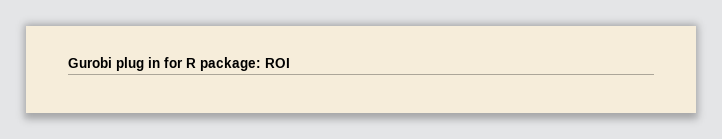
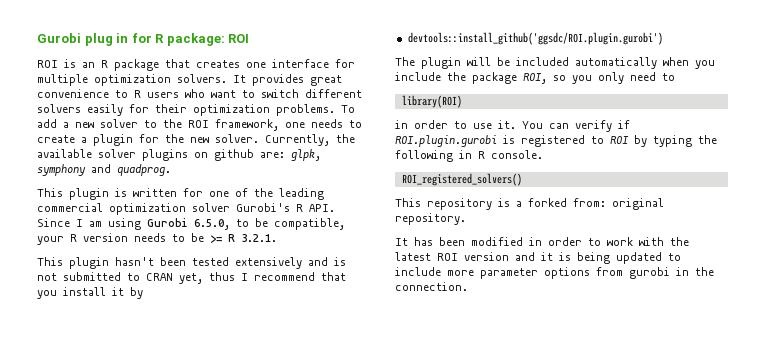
(290, 63) none -> [37,59,355,71] [37,74,342,86] [37,89,362,98] [37,104,355,116] [37,119,362,131] [37,134,355,146] [37,149,321,161] [37,164,171,176] [37,188,324,200] [37,203,335,215] [37,218,345,230] [37,233,277,245] [37,257,346,269] [37,272,346,284] [37,287,143,299] [407,32,663,45] [395,57,715,69] [395,72,675,84] [401,95,462,108] [395,120,630,132] [395,135,717,147] [395,150,543,162] [401,173,522,186] [395,198,664,210] [395,213,466,225] [395,237,689,246] [395,252,681,264] [395,267,714,279] [395,282,468,291] // ROI is an R package that creates one interface for multiple optimization solvers. It provides great convenience to R users who want to switch different solvers easily for their optimization problems. To add a new solver to the ROI framework, one needs to create a plugin for the new solver. Currently, the available solver plugins on github are: glpk, symphony and quadprog. // This plugin is written for one of the leading commercial optimization solver Gurobi's R API. Since I am using Gurobi 6.5.0, to be compatible, your R version needs to be >= R 3.2.1. // This plugin hasn't been tested extensively and is not submitted to CRAN yet, thus I recommend that you install it by // devtools::install_github('ggsdc/ROI.plugin.gurobi') // The plugin will be included automatically when you include the package ROI, so you only need to // library(ROI) // in order to use it. You can verify if ROI.plugin.gurobi is registered to ROI by typing the following in R console. // ROI_registered_solvers() // This repository is a forked from: original repository. // It has been modified in order to work with the latest ROI version and it is being updated to include more parameter options from gurobi in the connection.

